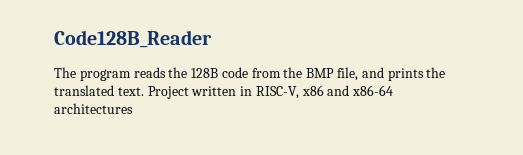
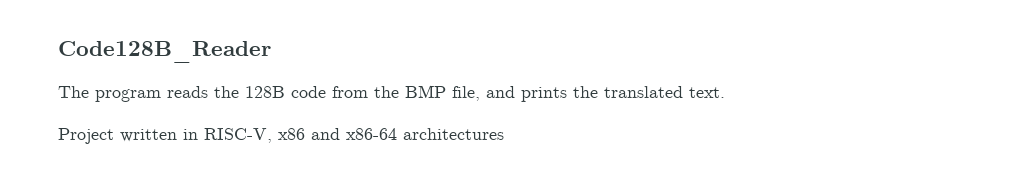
(144, 91) none -> (725, 92) //

